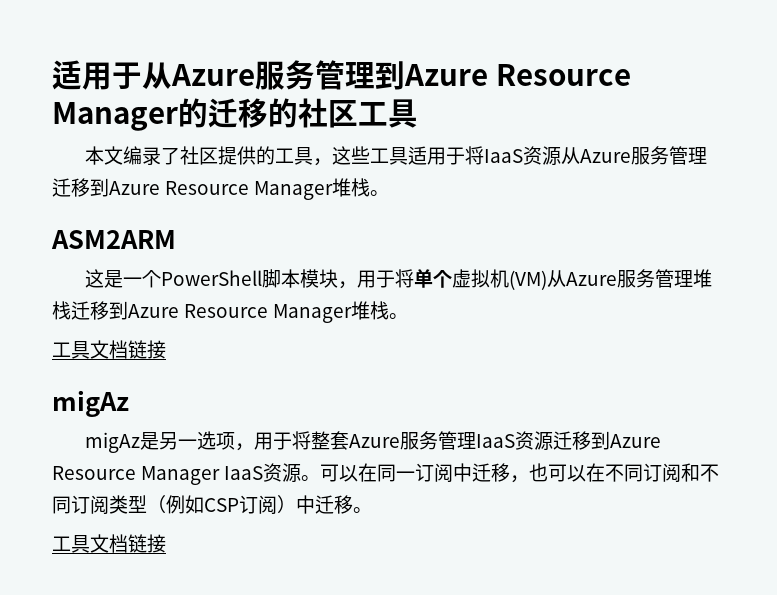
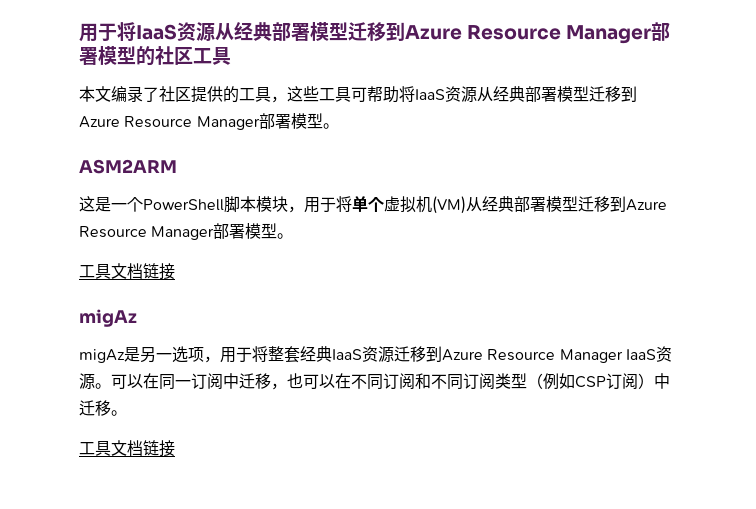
[52,60,631,90] [52,98,268,131] 适用于从Azure服务管理到Azure Resource Manager的迁移 -> [79,22,671,44] [79,46,136,65] 用于将IaaS资源从经典部署模型迁移到Azure Resource Manager部署模型
[407,146,707,166] [52,178,371,200] 适用于将IaaS资源从Azure服务管理迁移到Azure Resource Manager堆栈 -> [351,86,637,103] [79,113,323,130] 可帮助将IaaS资源从经典部署模型迁移到Azure Resource Manager部署模型
[565,269,712,288] [52,301,390,323] Azure服务管理堆栈迁移到Azure Resource Manager堆栈 -> [482,196,667,212] [79,223,278,240] 经典部署模型迁移到Azure Resource Manager部署模型
[348,431,476,450] Azure服务管理 -> [300,346,332,362] 经典

